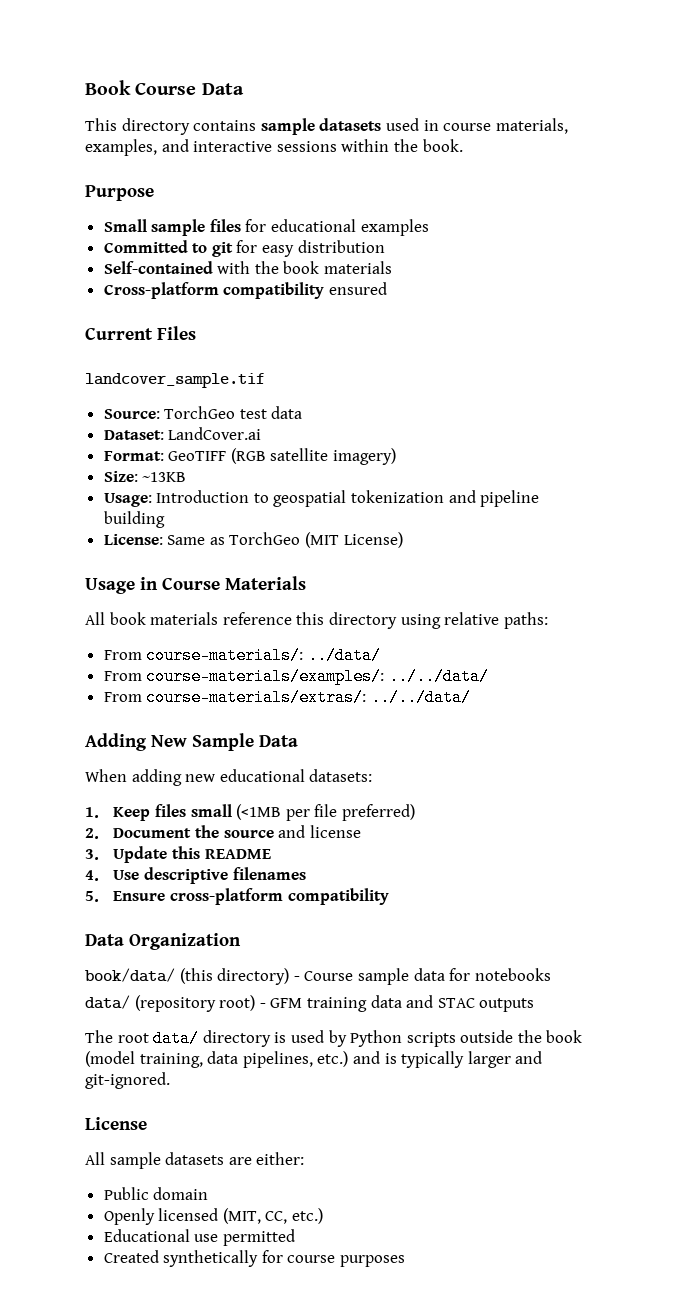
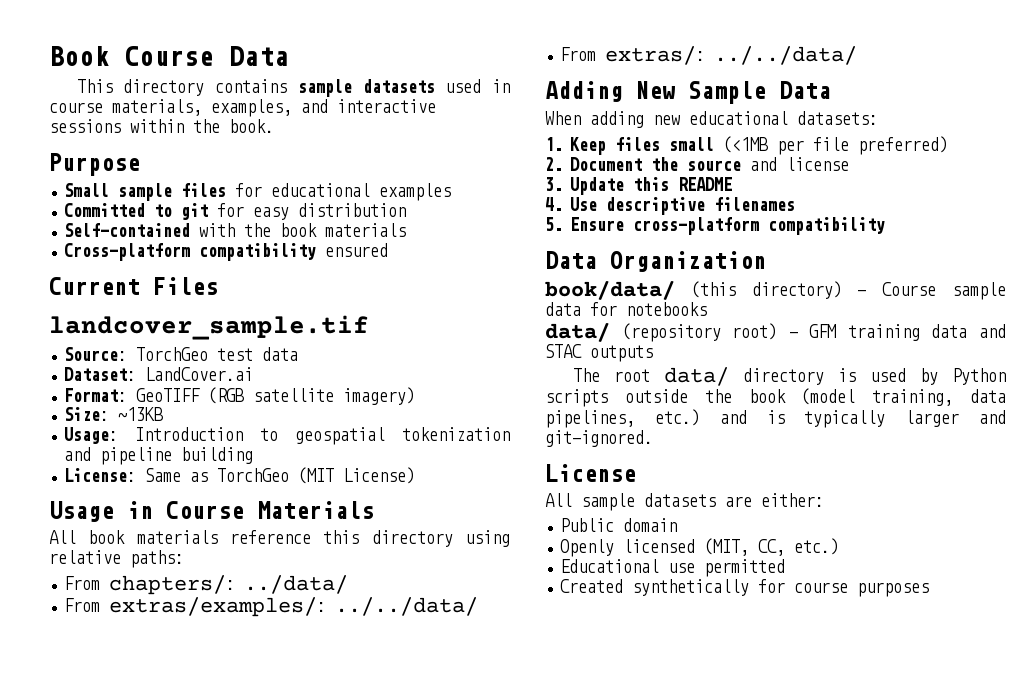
[146,647,304,664] course-materials/: -> [109,575,236,595] chapters/:
[146,668,385,685] course-materials/examples/: -> [109,597,327,617] extras/examples/:
[146,689,367,706] course-materials/extras/: -> [605,46,706,65] extras/:

